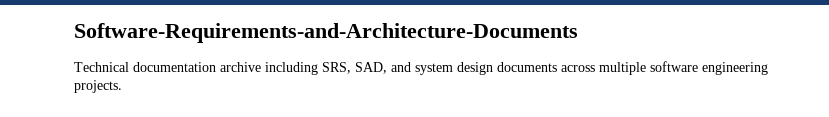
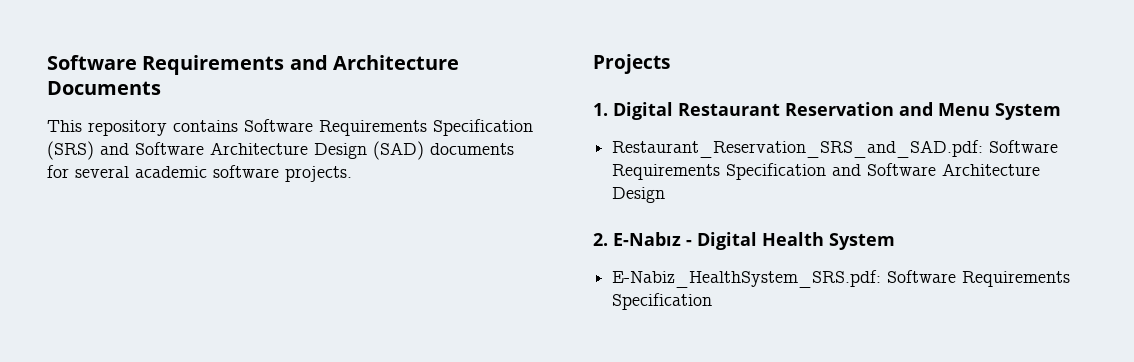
[74,23,578,43] [74,61,768,75] [74,80,122,93] Software-Requirements-and-Architecture-Documents // Technical documentation archive including SRS, SAD, and system design documents across multiple software engineering projects. -> [47,55,459,75] [47,81,161,95] [47,119,533,136] [47,141,514,160] [47,165,352,182] [593,54,670,74] [593,102,1061,120] [612,140,1059,158] [612,163,1041,180] [612,187,666,203] [593,232,895,250] [612,270,1071,288] [612,293,713,310] Software Requirements and Architecture Documents // This repository contains Software Requirements Specification (SRS) and Software Architecture Design (SAD) documents for several academic software projects. // Projects // 1. Digital Restaurant Reservation and Menu System // Restaurant_Reservation_SRS_and_SAD.pdf: Software Requirements Specification and Software Architecture Design // 2. E-Nabız - Digital Health System // E-Nabiz_HealthSystem_SRS.pdf: Software Requirements Specification

